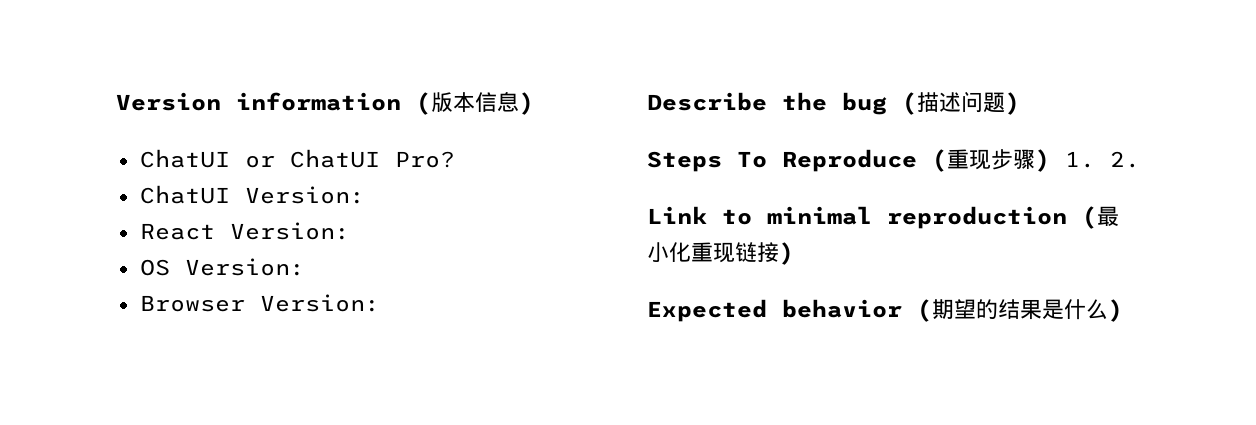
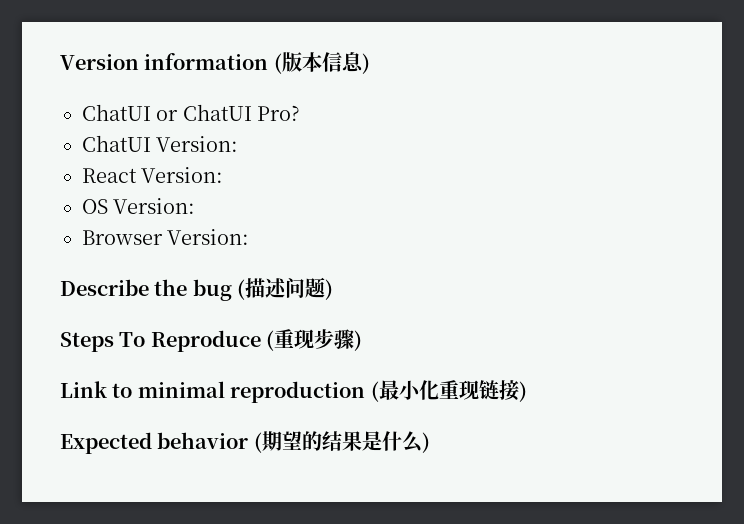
[1065,151,1140,168] 1. 2. -> (363, 340) none

